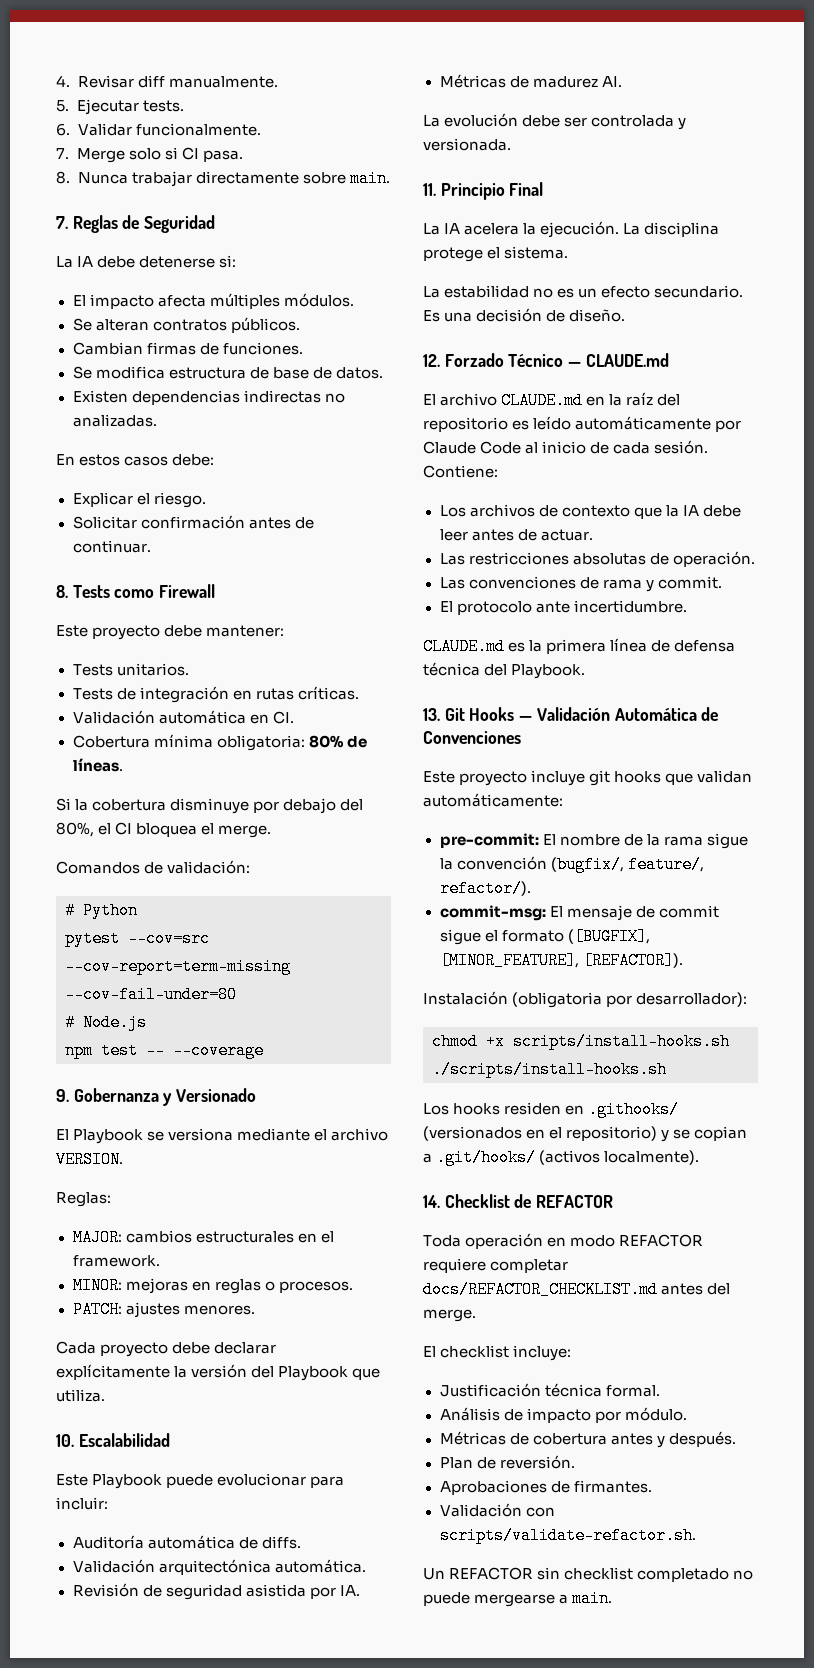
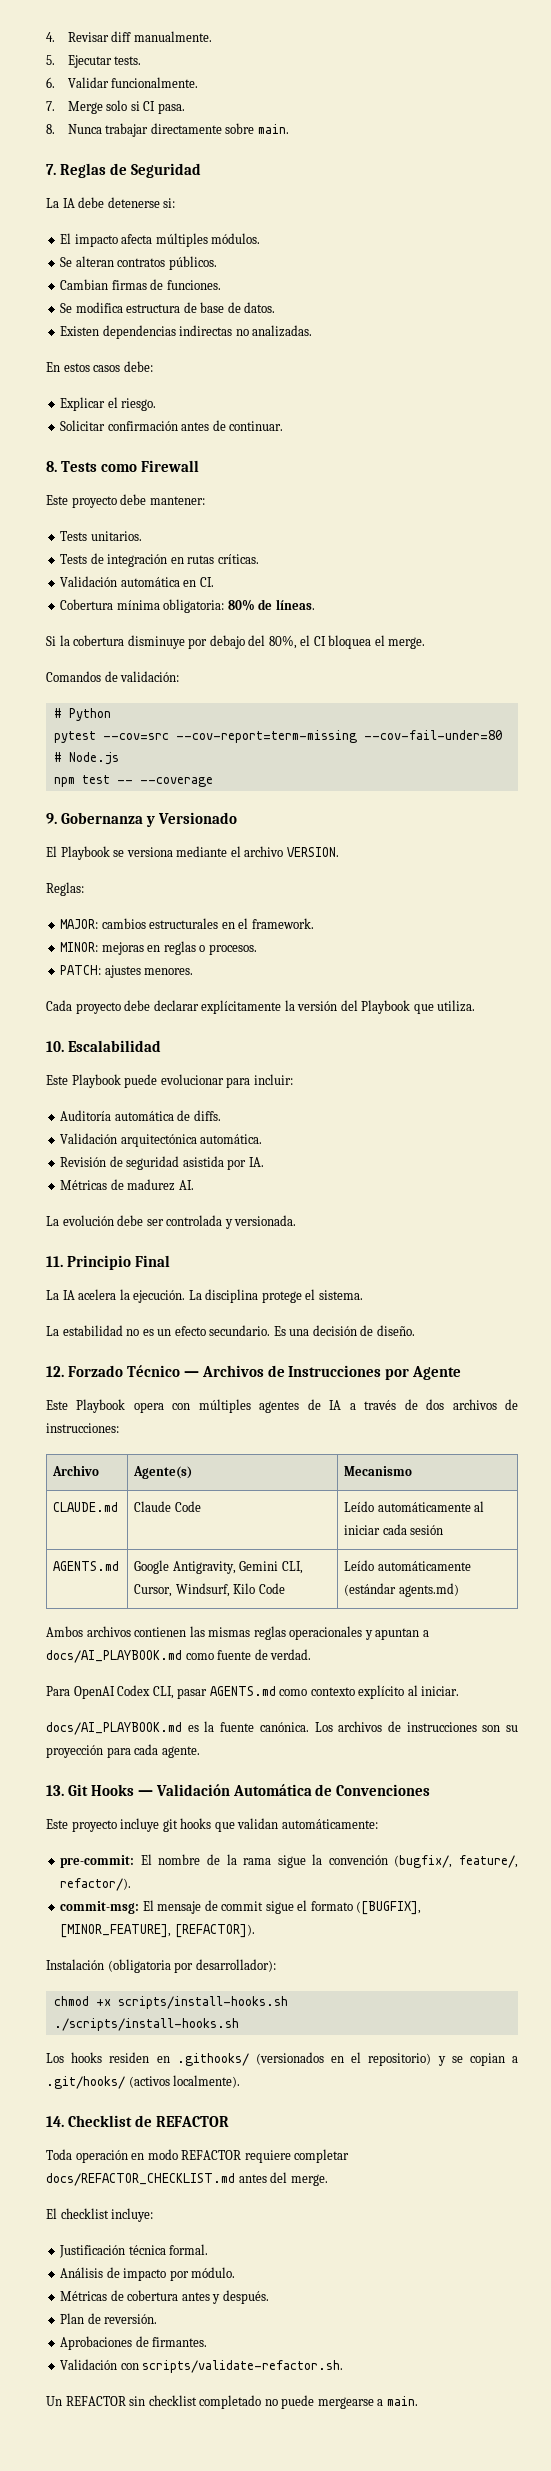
[585,353,669,367] [423,392,681,409] [423,416,742,432] [423,440,709,454] [423,465,498,478] [439,504,741,519] [439,529,593,541] [439,551,755,567] [439,576,722,592] [439,600,687,615] [423,638,736,655] [423,662,586,679] CLAUDE.md // El archivo CLAUDE.md en la raíz del repositorio es leído automáticamente por Claude Code al inicio de cada sesión. Contiene: // Los archivos de contexto que la IA debe leer antes de actuar. // Las restricciones absolutas de operación. // Las convenciones de rama y commit. // El protocolo ante incertidumbre. // CLAUDE.md es la primera línea de defensa técnica del Playbook. -> [201,1365,462,1380] [46,1399,518,1413] [46,1423,119,1433] [52,1465,100,1476] [133,1466,193,1479] [344,1466,413,1476] [53,1502,119,1512] [134,1501,201,1512] [344,1501,485,1512] [344,1524,444,1535] [53,1561,120,1571] [134,1560,303,1574] [134,1583,285,1597] [344,1560,471,1571] [344,1583,459,1597] [46,1626,429,1640] [46,1649,312,1663] [46,1685,460,1699] [46,1721,518,1735] [46,1744,200,1758] Archivos de Instrucciones por Agente // Este Playbook opera con múltiples agentes de IA a través de dos archivos de instrucciones: // Archivo | Agente(s) | Mecanismo // CLAUDE.md | Claude Code | Leído automáticamente al iniciar cada sesión // AGENTS.md | Google Antigravity, Gemini CLI, Cursor, Windsurf, Kilo Code | Leído automáticamente (estándar agents.md) // Ambos archivos contienen las mismas reglas operacionales y apuntan a docs/AI_PLAYBOOK.md como fuente de verdad. // Para OpenAI Codex CLI, pasar AGENTS.md como contexto explícito al iniciar. // docs/AI_PLAYBOOK.md es la fuente canónica. Los archivos de instrucciones son su proyección para cada agente.

